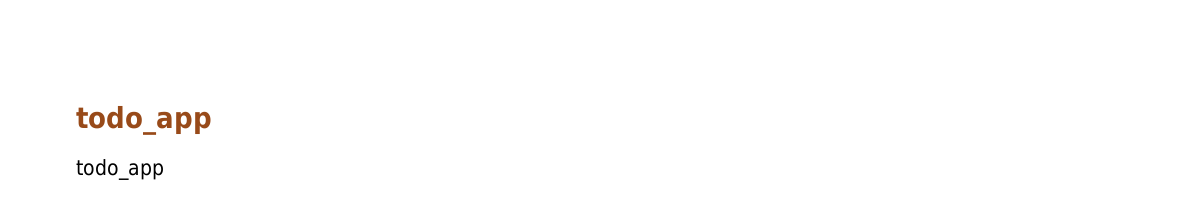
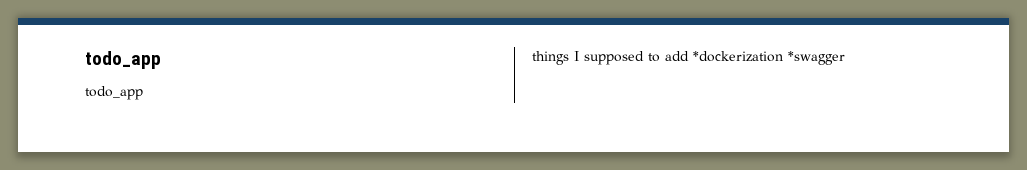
(164, 169) none -> [532,51,845,65] // things I supposed to add *dockerization *swagger

